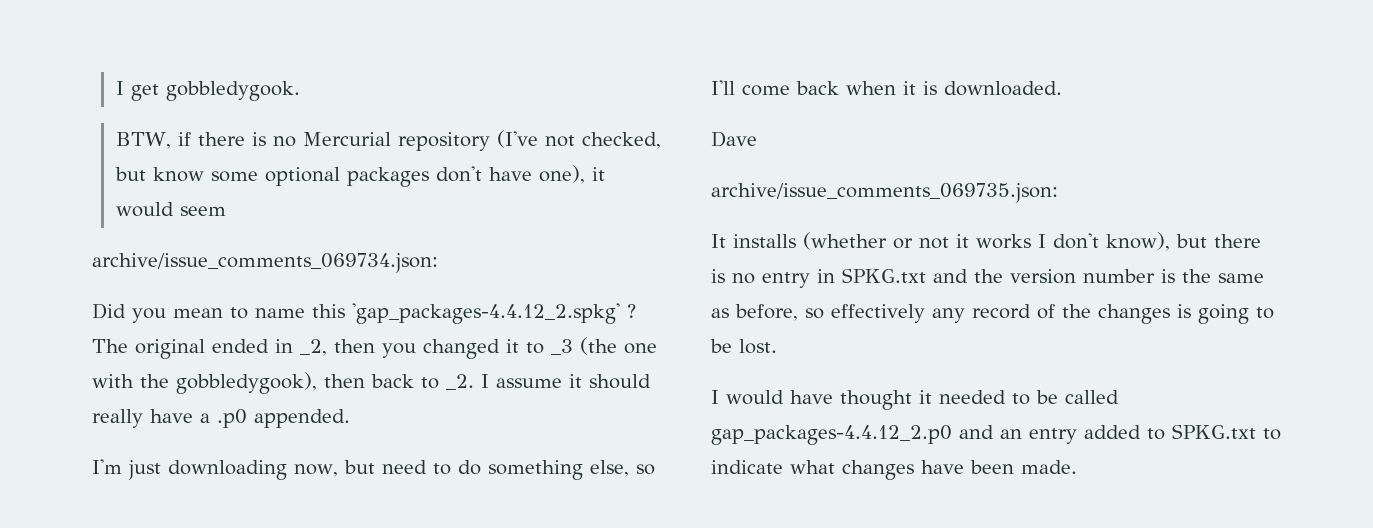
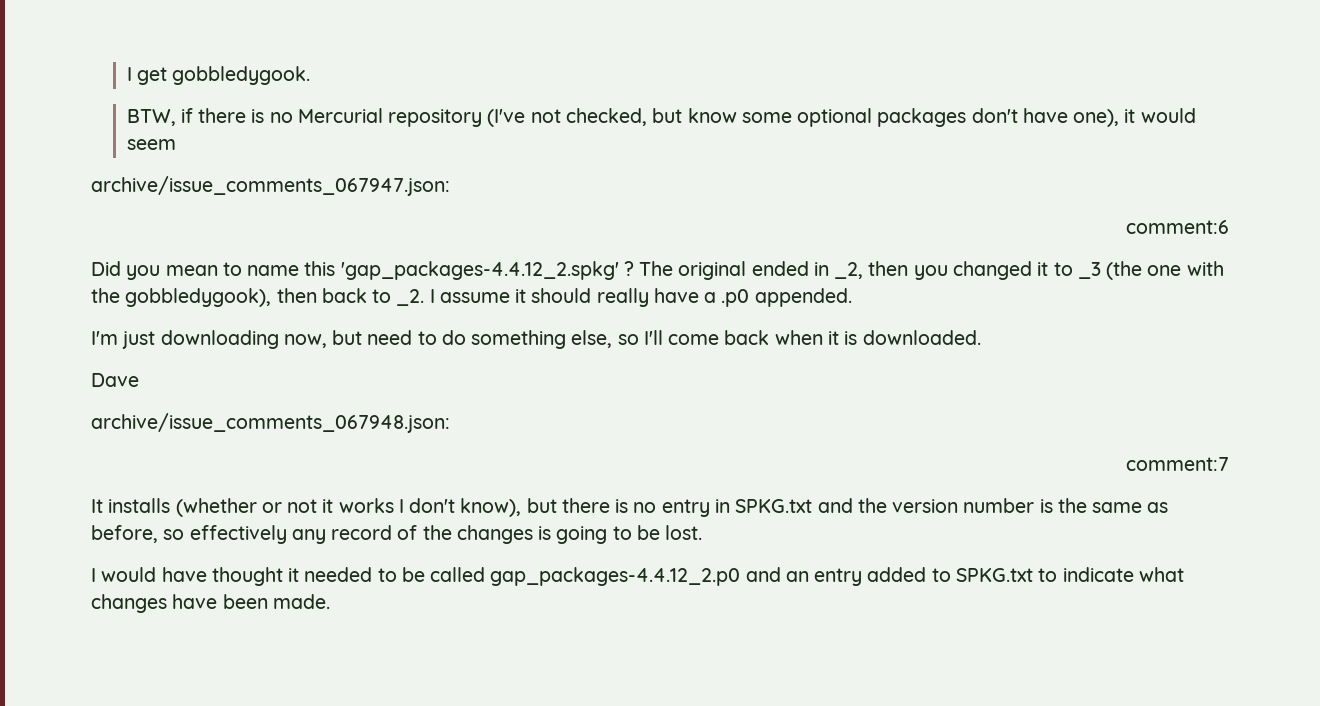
[92,253,438,273] archive/issue_comments_069734.json: -> [91,176,450,196] [1126,220,1229,234] archive/issue_comments_067947.json: // comment:6
[711,183,1058,203] archive/issue_comments_069735.json: -> [91,413,450,433] [1126,457,1229,471] archive/issue_comments_067948.json: // comment:7

